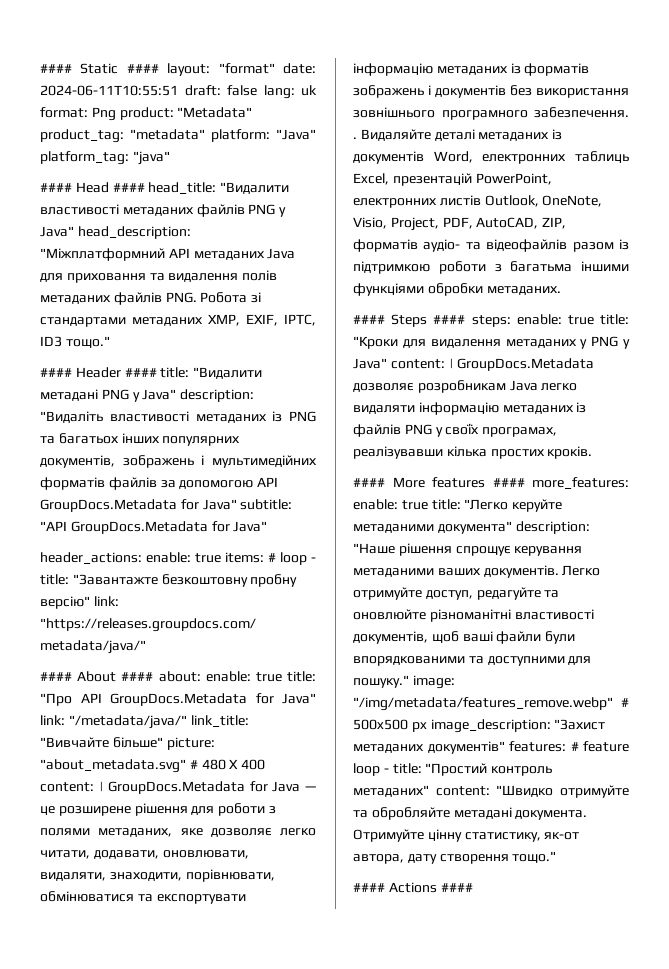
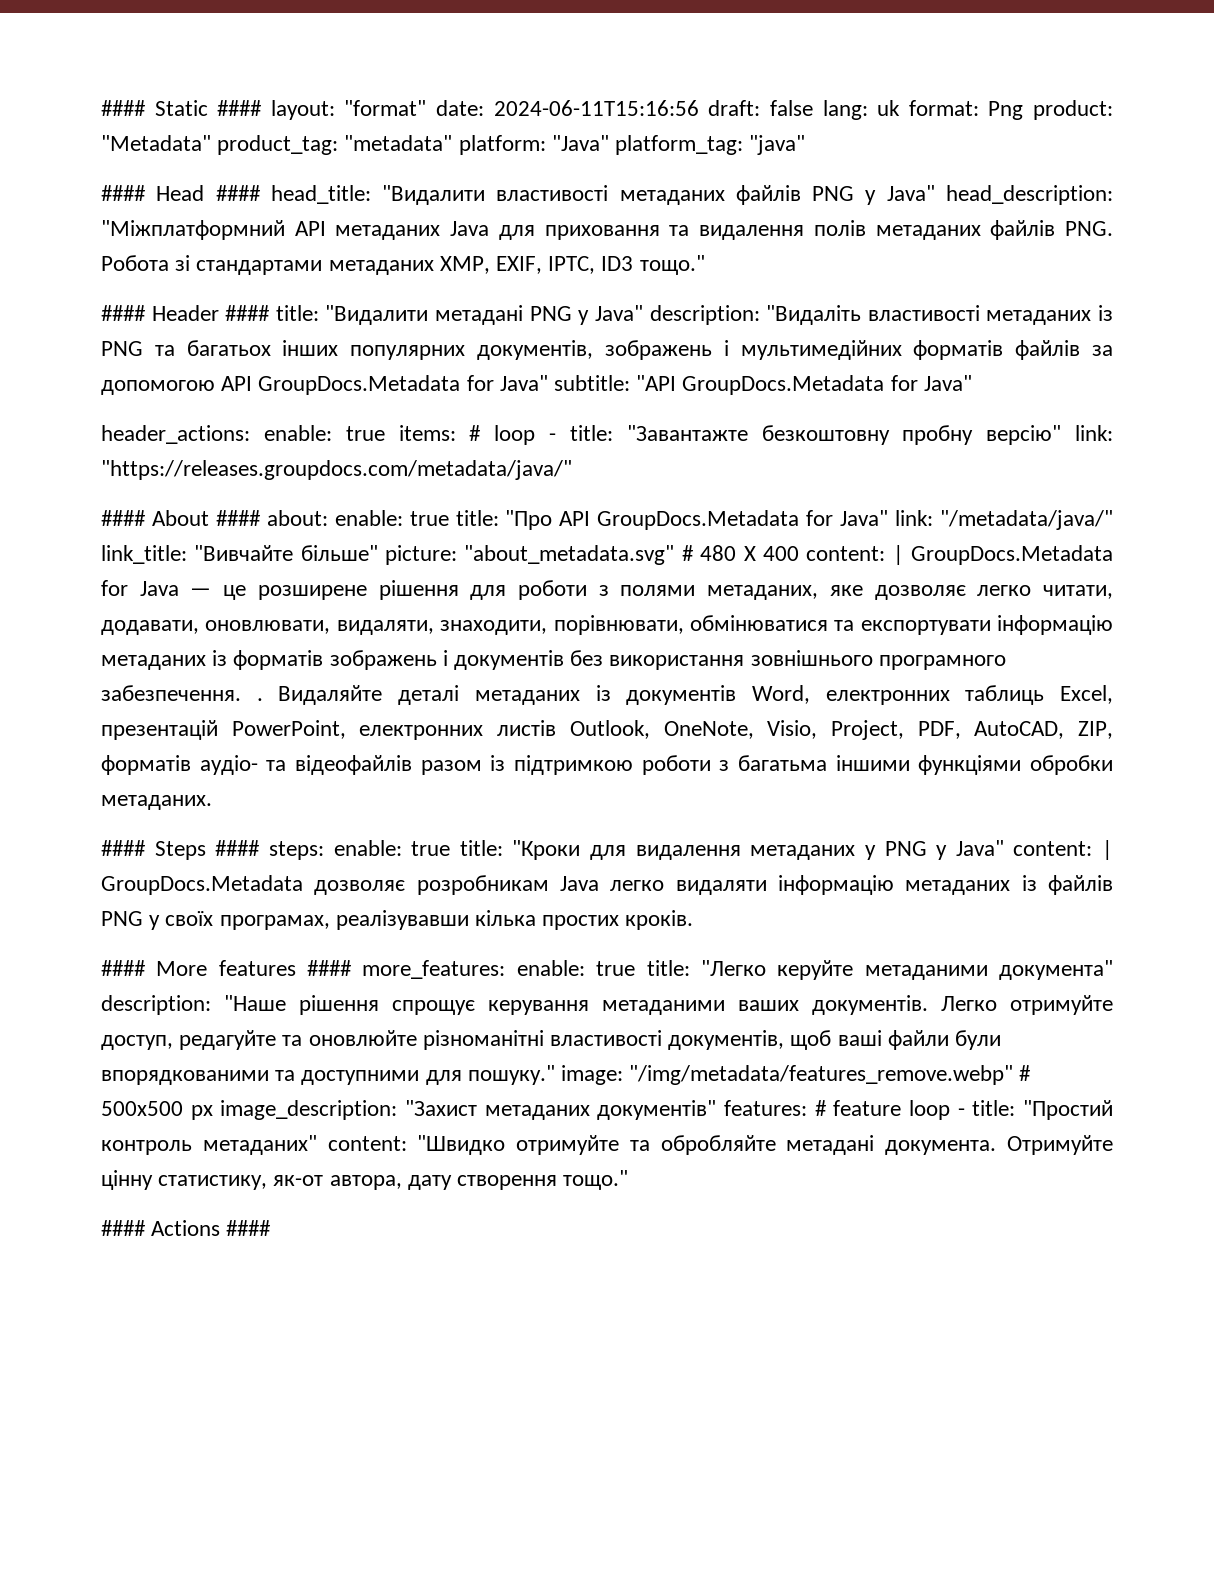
[40,85,178,96] 2024-06-11T10:55:51 -> [493,100,699,116] 2024-06-11T15:16:56

